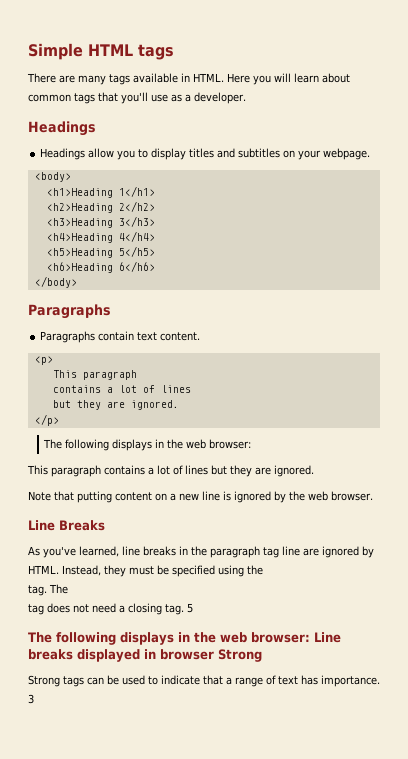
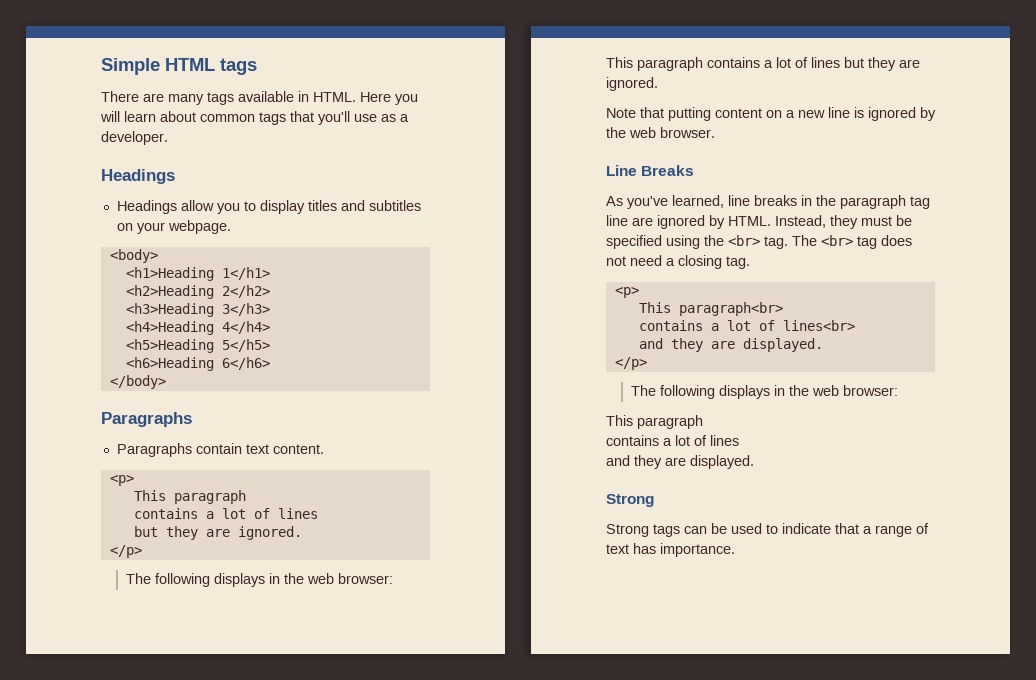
(263, 570) // -> [728,235,760,246] <br>
(68, 589) // -> [821,235,853,246] <br>
[187,603,193,613] [28,632,341,645] [28,649,214,662] 5 // The following displays in the web browser: Line breaks displayed in browser -> [614,287,639,298] [638,302,783,316] [638,320,855,331] [638,338,823,352] [614,357,647,370] [631,385,899,399] [606,415,703,429] [606,435,739,446] [606,455,754,469] // <p> // This paragraph<br> // contains a lot of lines<br> // and they are displayed. // </p> // The following displays in the web browser: // This paragraph // contains a lot of lines // and they are displayed. //
[28,694,34,704] 3 -> (735, 550) none

